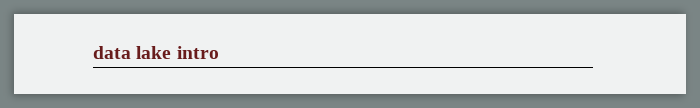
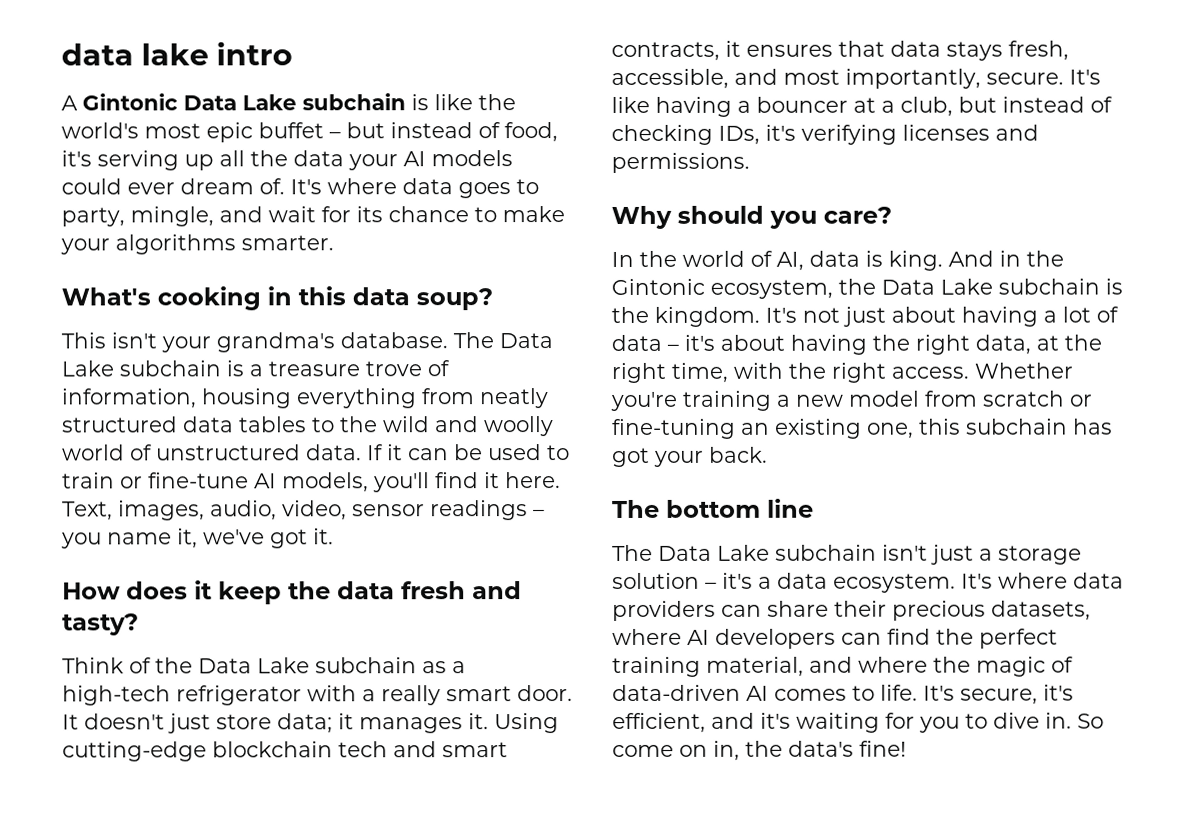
(219, 52) none -> [61,93,516,111] [61,122,558,143] [61,150,513,171] [61,178,539,199] [61,206,565,227] [60,234,334,255] [61,286,493,311] [61,332,553,353] [61,360,450,377] [61,388,548,409] [62,416,554,437] [62,444,570,461] [62,472,561,493] [62,500,545,521] [61,528,334,549] [62,580,522,605] [62,613,139,636] [62,657,466,674] [62,685,573,706] [62,713,559,734] [62,741,508,762] [611,40,1069,61] [611,68,1101,89] [611,96,1113,117] [611,124,1039,145] [611,152,750,173] [611,205,892,229] [611,250,1064,271] [611,278,1123,299] [611,306,1119,327] [611,334,1102,355] [611,362,1073,383] [610,390,1092,411] [612,418,1113,439] [612,446,768,467] [612,498,814,518] [612,544,1082,565] [612,572,1124,593] [612,600,1091,621] [612,628,1058,649] [612,656,1074,677] [612,684,1074,705] [612,712,1104,733] [612,740,907,761] // A Gintonic Data Lake subchain is like the world's most epic buffet – but instead of food, it's serving up all the data your AI models could ever dream of. It's where data goes to party, mingle, and wait for its chance to make your algorithms smarter. // What's cooking in this data soup? // This isn't your grandma's database. The Data Lake subchain is a treasure trove of information, housing everything from neatly structured data tables to the wild and woolly world of unstructured data. If it can be used to train or fine-tune AI models, you'll find it here. Text, images, audio, video, sensor readings – you name it, we've got it. // How does it keep the data fresh and tasty? // Think of the Data Lake subchain as a high-tech refrigerator with a really smart door. It doesn't just store data; it manages it. Using cutting-edge blockchain tech and smart contracts, it ensures that data stays fresh, accessible, and most importantly, secure. It's like having a bouncer at a club, but instead of checking IDs, it's verifying licenses and permissions. // Why should you care? // In the world of AI, data is king. And in the Gintonic ecosystem, the Data Lake subchain is the kingdom. It's not just about having a lot of data – it's about having the right data, at the right time, with the right access. Whether you're training a new model from scratch or fine-tuning an existing one, this subchain has got your back. // The bottom line // The Data Lake subchain isn't just a storage solution – it's a data ecosystem. It's where data providers can share their precious datasets, where AI developers can find the perfect training material, and where the magic of data-driven AI comes to life. It's secure, it's efficient, and it's waiting for you to dive in. So come on in, the data's fine!

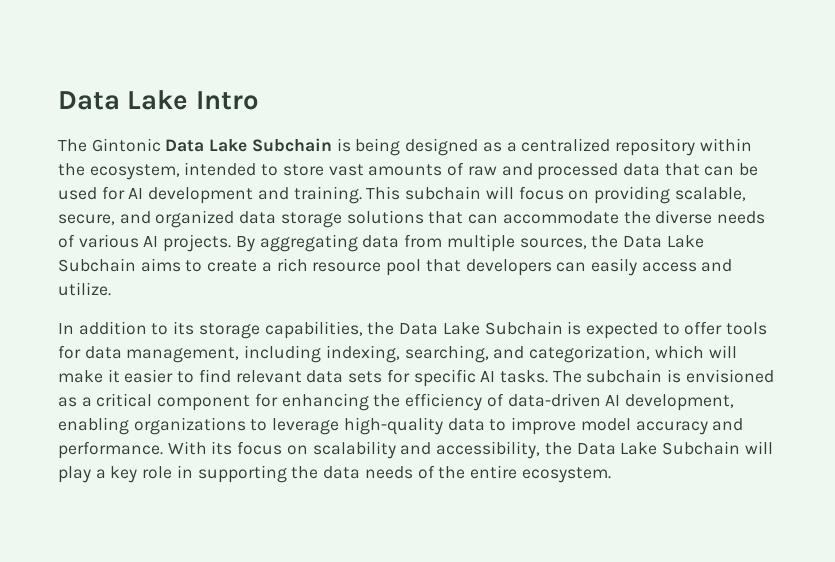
[61,41,294,66] [61,93,516,111] [61,122,558,143] [61,150,513,171] [61,178,539,199] [61,206,565,227] [60,234,334,255] [61,286,493,311] [61,332,553,353] [61,360,450,377] [61,388,548,409] [62,416,554,437] [62,444,570,461] [62,472,561,493] [62,500,545,521] [61,528,334,549] [62,580,522,605] [62,613,139,636] [62,657,466,674] [62,685,573,706] [62,713,559,734] [62,741,508,762] [611,40,1069,61] [611,68,1101,89] [611,96,1113,117] [611,124,1039,145] [611,152,750,173] [611,205,892,229] [611,250,1064,271] [611,278,1123,299] [611,306,1119,327] [611,334,1102,355] [611,362,1073,383] [610,390,1092,411] [612,418,1113,439] [612,446,768,467] [612,498,814,518] [612,544,1082,565] [612,572,1124,593] [612,600,1091,621] [612,628,1058,649] [612,656,1074,677] [612,684,1074,705] [612,712,1104,733] [612,740,907,761] data lake intro // A Gintonic Data Lake subchain is like the world's most epic buffet – but instead of food, it's serving up all the data your AI models could ever dream of. It's where data goes to party, mingle, and wait for its chance to make your algorithms smarter. // What's cooking in this data soup? // This isn't your grandma's database. The Data Lake subchain is a treasure trove of information, housing everything from neatly structured data tables to the wild and woolly world of unstructured data. If it can be used to train or fine-tune AI models, you'll find it here. Text, images, audio, video, sensor readings – you name it, we've got it. // How does it keep the data fresh and tasty? // Think of the Data Lake subchain as a high-tech refrigerator with a really smart door. It doesn't just store data; it manages it. Using cutting-edge blockchain tech and smart contracts, it ensures that data stays fresh, accessible, and most importantly, secure. It's like having a bouncer at a club, but instead of checking IDs, it's verifying licenses and permissions. // Why should you care? // In the world of AI, data is king. And in the Gintonic ecosystem, the Data Lake subchain is the kingdom. It's not just about having a lot of data – it's about having the right data, at the right time, with the right access. Whether you're training a new model from scratch or fine-tuning an existing one, this subchain has got your back. // The bottom line // The Data Lake subchain isn't just a storage solution – it's a data ecosystem. It's where data providers can share their precious datasets, where AI developers can find the perfect training material, and where the magic of data-driven AI comes to life. It's secure, it's efficient, and it's waiting for you to dive in. So come on in, the data's fine! -> [58,90,259,110] [58,138,752,156] [58,162,759,180] [58,186,746,204] [58,210,765,228] [58,234,704,252] [58,258,733,276] [58,282,111,296] [58,321,768,339] [58,345,737,363] [58,369,774,387] [58,393,734,411] [58,417,744,435] [58,441,773,459] [58,465,611,483] Data Lake Intro // The Gintonic Data Lake Subchain is being designed as a centralized repository within the ecosystem, intended to store vast amounts of raw and processed data that can be used for AI development and training. This subchain will focus on providing scalable, secure, and organized data storage solutions that can accommodate the diverse needs of various AI projects. By aggregating data from multiple sources, the Data Lake Subchain aims to create a rich resource pool that developers can easily access and utilize. // In addition to its storage capabilities, the Data Lake Subchain is expected to offer tools for data management, including indexing, searching, and categorization, which will make it easier to find relevant data sets for specific AI tasks. The subchain is envisioned as a critical component for enhancing the efficiency of data-driven AI development, enabling organizations to leverage high-quality data to improve model accuracy and performance. With its focus on scalability and accessibility, the Data Lake Subchain will play a key role in supporting the data needs of the entire ecosystem.

